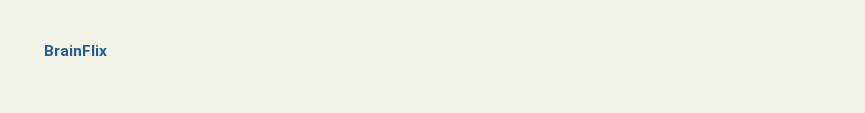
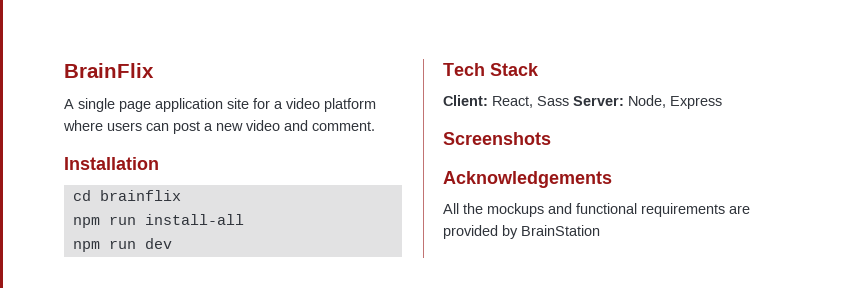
(107, 50) none -> [64,98,376,112] [63,120,375,134] [64,157,159,170] [72,190,181,201] [72,214,244,228] [72,238,172,252] [443,63,539,76] [443,95,722,109] [443,132,551,145] [443,171,612,188] [443,203,750,217] [443,225,600,239] // A single page application site for a video platform where users can post a new video and comment. // Installation // cd brainflix // npm run install-all // npm run dev // Tech Stack // Client: React, Sass Server: Node, Express // Screenshots // Acknowledgements // All the mockups and functional requirements are provided by BrainStation

